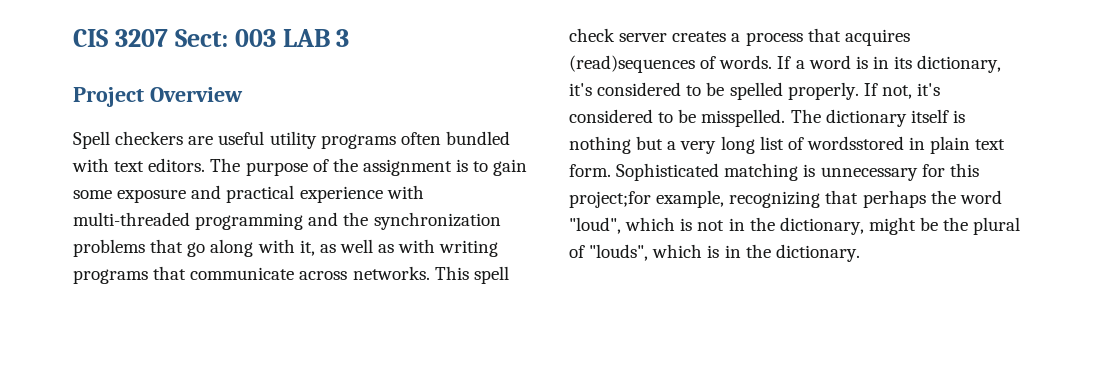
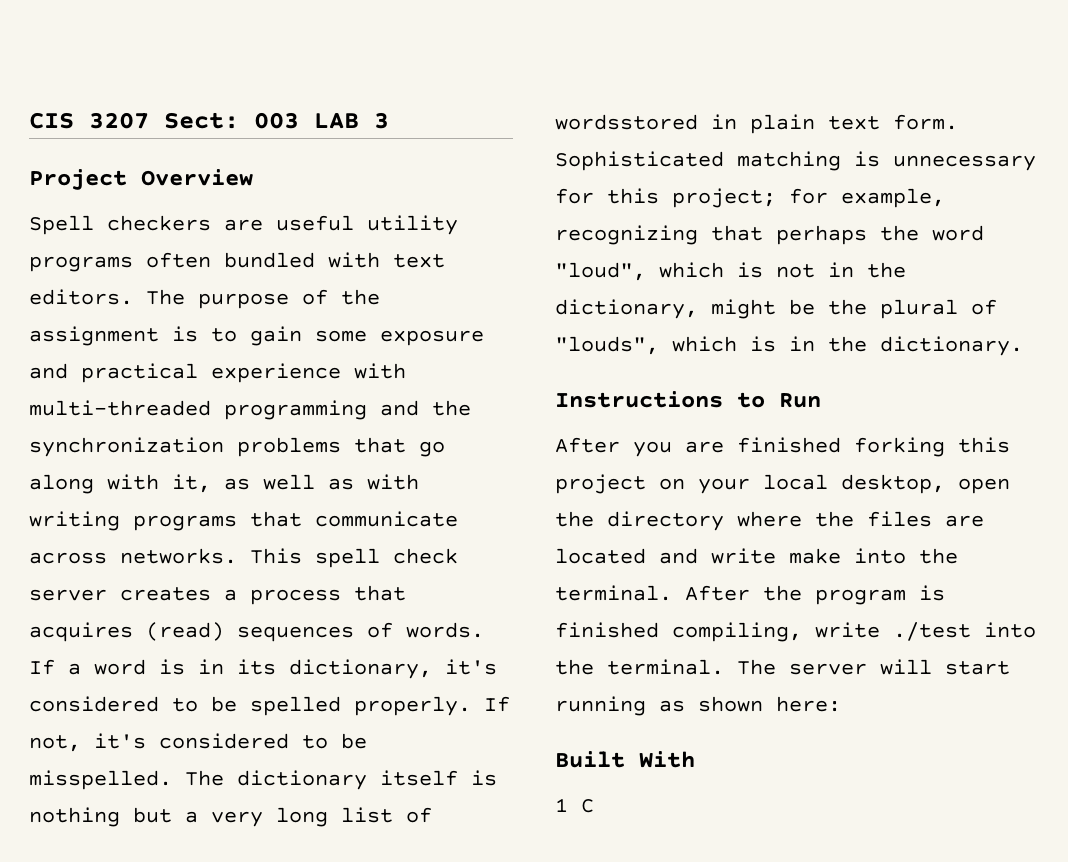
[569,55,695,73] (read)sequences -> [146,622,354,642] (read) sequences
[569,191,651,208] project;for -> [672,188,828,208] project; for
(860, 253) none -> [555,391,821,408] [555,437,1010,457] [555,474,1010,494] [555,511,984,531] [555,548,958,564] [555,585,945,605] [555,622,1036,642] [555,659,1010,675] [555,696,841,716] [555,751,695,768] [555,798,594,813] // Instructions to Run // After you are finished forking this project on your local desktop, open the directory where the files are located and write make into the terminal. After the program is finished compiling, write ./test into the terminal. The server will start running as shown here: // Built With // 1 C

